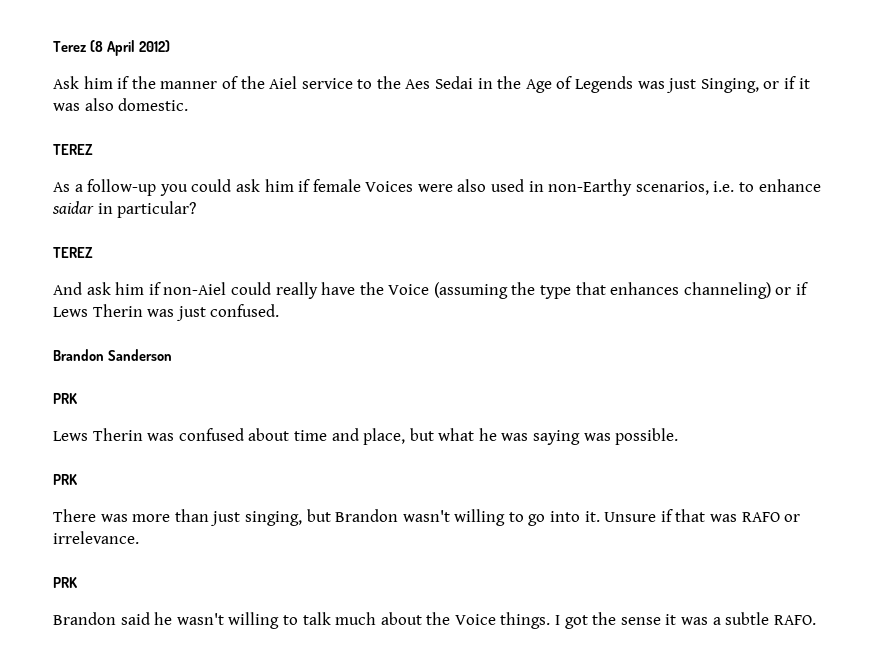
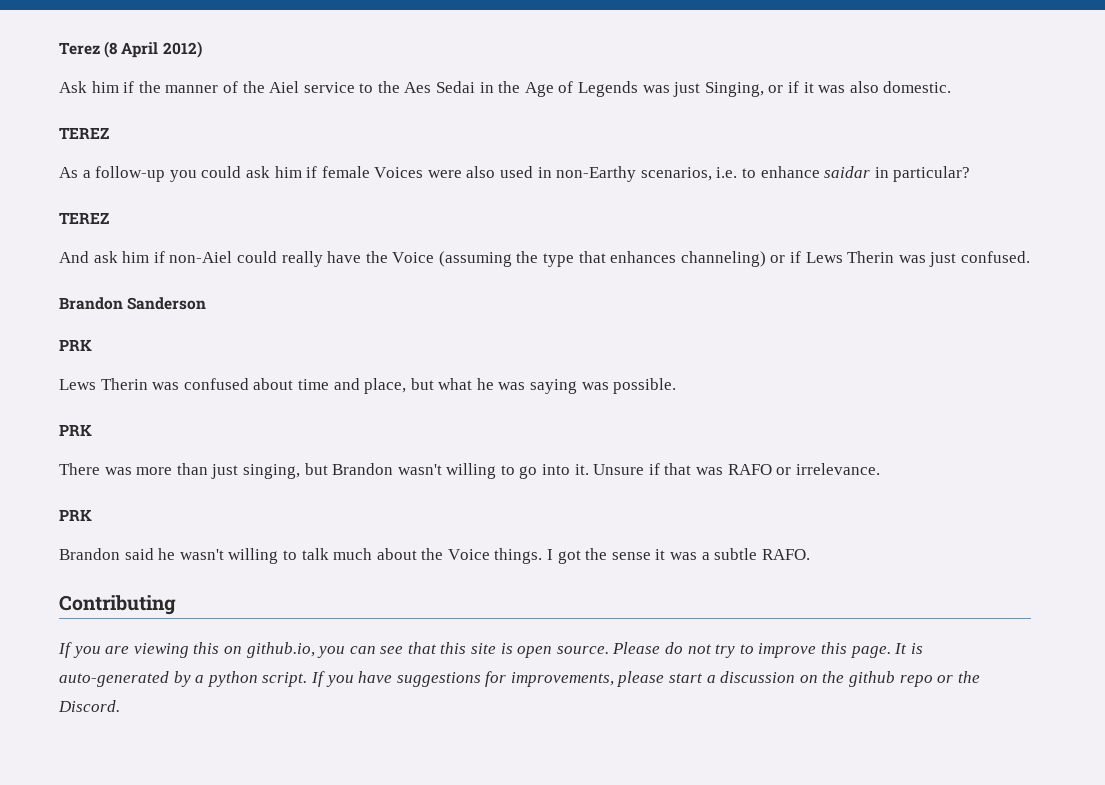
(816, 620) none -> [59,595,176,615] [58,642,923,658] [59,671,980,687] [58,700,120,712] // Contributing // If you are viewing this on github.io, you can see that this site is open source. Please do not try to improve this page. It is auto-generated by a python script. If you have suggestions for improvements, please start a discussion on the github repo or the Discord.

